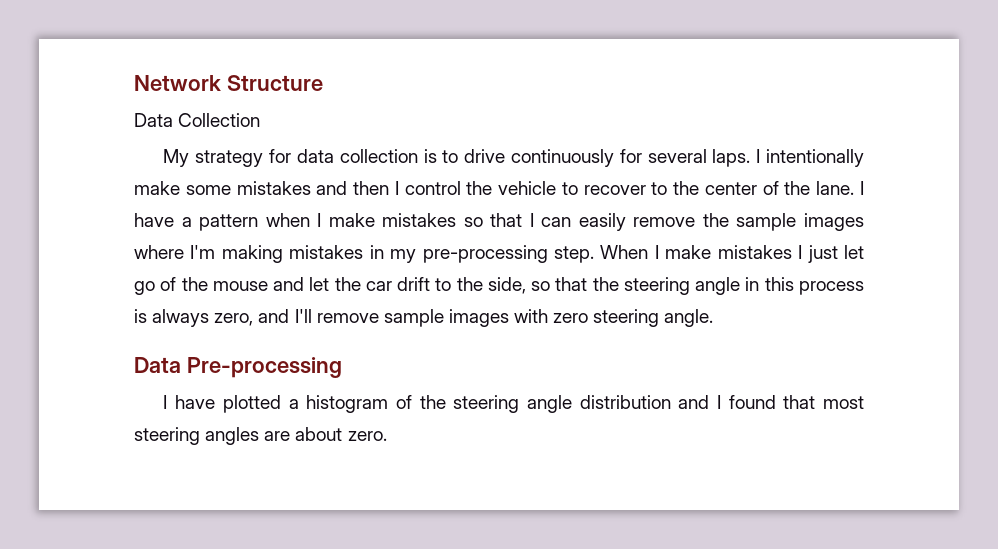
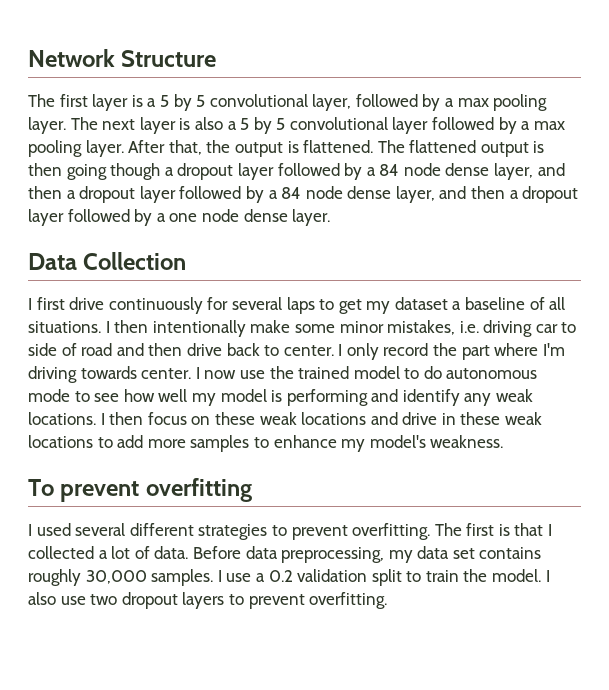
[134,113,261,127] [163,149,865,167] [134,181,864,195] [134,213,864,231] [134,245,865,263] [134,277,864,295] [134,309,714,327] [134,357,342,378] [163,395,864,413] [134,427,387,445] Data Collection // My strategy for data collection is to drive continuously for several laps. I intentionally make some mistakes and then I control the vehicle to recover to the center of the lane. I have a pattern when I make mistakes so that I can easily remove the sample images where I'm making mistakes in my pre-processing step. When I make mistakes I just let go of the mouse and let the car drift to the side, so that the steering angle in this process is always zero, and I'll remove sample images with zero steering angle. // Data Pre-processing // I have plotted a histogram of the steering angle distribution and I found that most steering angles are about zero. -> [28,94,548,111] [28,117,565,134] [28,140,545,157] [28,163,565,180] [28,186,579,203] [28,209,331,226] [28,252,187,270] [28,297,566,314] [28,320,577,337] [28,343,565,360] [28,366,538,383] [28,389,534,406] [28,412,543,425] [28,435,504,452] [28,478,252,502] [28,523,553,540] [28,546,542,563] [28,569,550,586] [28,592,388,609] The first layer is a 5 by 5 convolutional layer, followed by a max pooling layer. The next layer is also a 5 by 5 convolutional layer followed by a max pooling layer. After that, the output is flattened. The flattened output is then going though a dropout layer followed by a 84 node dense layer, and then a dropout layer followed by a 84 node dense layer, and then a dropout layer followed by a one node dense layer. // Data Collection // I first drive continuously for several laps to get my dataset a baseline of all situations. I then intentionally make some minor mistakes, i.e. driving car to side of road and then drive back to center. I only record the part where I'm driving towards center. I now use the trained model to do autonomous mode to see how well my model is performing and identify any weak locations. I then focus on these weak locations and drive in these weak locations to add more samples to enhance my model's weakness. // To prevent overfitting // I used several different strategies to prevent overfitting. The first is that I collected a lot of data. Before data preprocessing, my data set contains roughly 30,000 samples. I use a 0.2 validation split to train the model. I also use two dropout layers to prevent overfitting.

